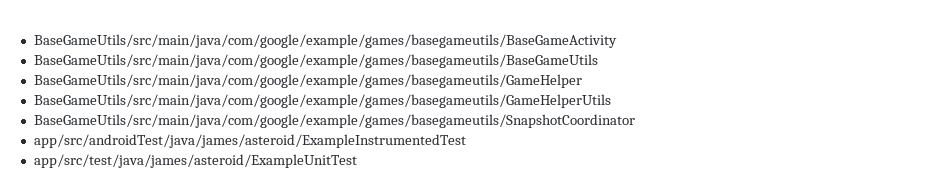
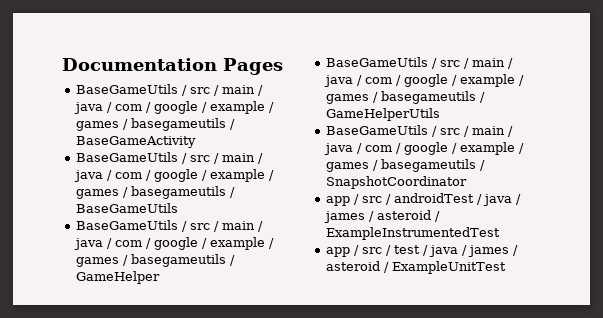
[33,34,617,48] [33,54,598,68] [33,74,582,88] [33,94,611,108] [33,114,635,128] [33,134,466,148] [33,154,357,168] BaseGameUtils/src/main/java/com/google/example/games/basegameutils/BaseGameActivity // BaseGameUtils/src/main/java/com/google/example/games/basegameutils/BaseGameUtils // BaseGameUtils/src/main/java/com/google/example/games/basegameutils/GameHelper // BaseGameUtils/src/main/java/com/google/example/games/basegameutils/GameHelperUtils // BaseGameUtils/src/main/java/com/google/example/games/basegameutils/SnapshotCoordinator // app/src/androidTest/java/james/asteroid/ExampleInstrumentedTest // app/src/test/java/james/asteroid/ExampleUnitTest -> [62,58,283,75] [76,84,264,96] [74,101,275,114] [76,118,236,131] [76,136,197,148] [76,152,264,164] [74,169,275,182] [76,186,236,199] [76,203,179,213] [76,220,264,232] [74,237,275,250] [76,254,236,267] [76,271,161,284] [326,57,514,69] [324,74,525,87] [326,91,486,104] [326,108,441,121] [326,125,514,137] [324,142,525,155] [326,159,486,172] [326,176,468,189] [326,193,522,206] [324,210,441,223] [326,227,501,240] [326,245,519,257] [326,261,507,274] Documentation Pages // BaseGameUtils / src / main / java / com / google / example / games / basegameutils / BaseGameActivity // BaseGameUtils / src / main / java / com / google / example / games / basegameutils / BaseGameUtils // BaseGameUtils / src / main / java / com / google / example / games / basegameutils / GameHelper // BaseGameUtils / src / main / java / com / google / example / games / basegameutils / GameHelperUtils // BaseGameUtils / src / main / java / com / google / example / games / basegameutils / SnapshotCoordinator // app / src / androidTest / java / james / asteroid / ExampleInstrumentedTest // app / src / test / java / james / asteroid / ExampleUnitTest

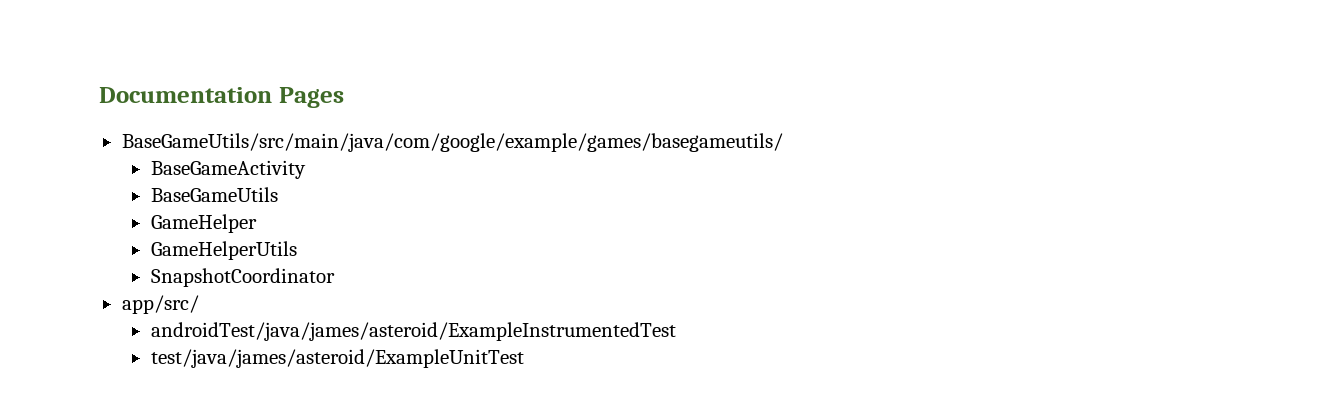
[76,84,264,96] [74,101,275,114] [76,118,236,131] [76,136,197,148] [76,152,264,164] [74,169,275,182] [76,186,236,199] [76,203,179,213] [76,220,264,232] [74,237,275,250] [76,254,236,267] [76,271,161,284] [326,57,514,69] [324,74,525,87] [326,91,486,104] [326,108,441,121] [326,125,514,137] [324,142,525,155] [326,159,486,172] [326,176,468,189] [326,193,522,206] [324,210,441,223] [326,227,501,240] [326,245,519,257] [326,261,507,274] BaseGameUtils / src / main / java / com / google / example / games / basegameutils / BaseGameActivity // BaseGameUtils / src / main / java / com / google / example / games / basegameutils / BaseGameUtils // BaseGameUtils / src / main / java / com / google / example / games / basegameutils / GameHelper // BaseGameUtils / src / main / java / com / google / example / games / basegameutils / GameHelperUtils // BaseGameUtils / src / main / java / com / google / example / games / basegameutils / SnapshotCoordinator // app / src / androidTest / java / james / asteroid / ExampleInstrumentedTest // app / src / test / java / james / asteroid / ExampleUnitTest -> [121,133,783,152] [150,160,306,179] [150,187,278,202] [150,214,257,233] [150,241,297,260] [150,268,335,287] [121,295,199,314] [150,322,676,341] [150,349,524,368] BaseGameUtils/src/main/java/com/google/example/games/basegameutils/ // BaseGameActivity // BaseGameUtils // GameHelper // GameHelperUtils // SnapshotCoordinator // app/src/ // androidTest/java/james/asteroid/ExampleInstrumentedTest // test/java/james/asteroid/ExampleUnitTest

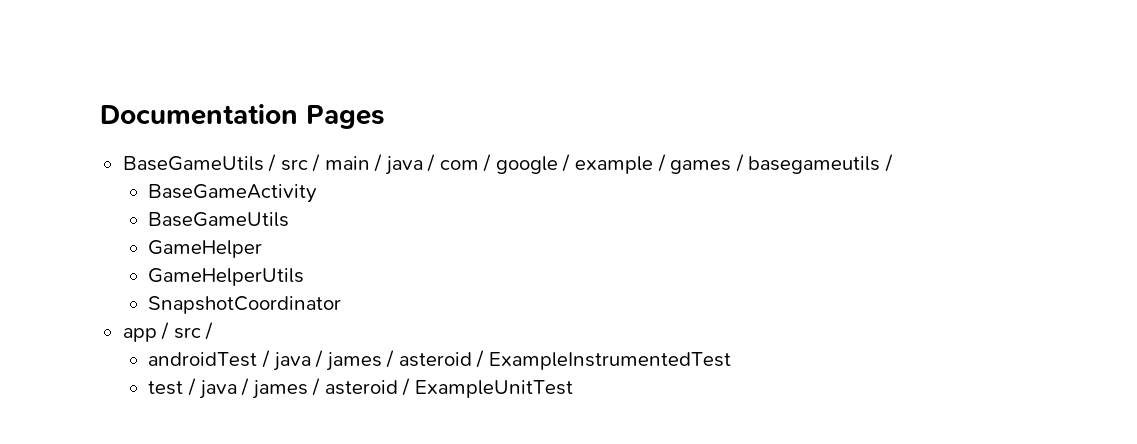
[121,133,783,152] BaseGameUtils/src/main/java/com/google/example/games/basegameutils/ -> [122,154,893,175] BaseGameUtils / src / main / java / com / google / example / games / basegameutils /
[121,295,199,314] [150,322,676,341] [150,349,524,368] app/src/ // androidTest/java/james/asteroid/ExampleInstrumentedTest // test/java/james/asteroid/ExampleUnitTest -> [122,322,214,342] [148,350,731,371] [148,378,573,399] app / src / // androidTest / java / james / asteroid / ExampleInstrumentedTest // test / java / james / asteroid / ExampleUnitTest

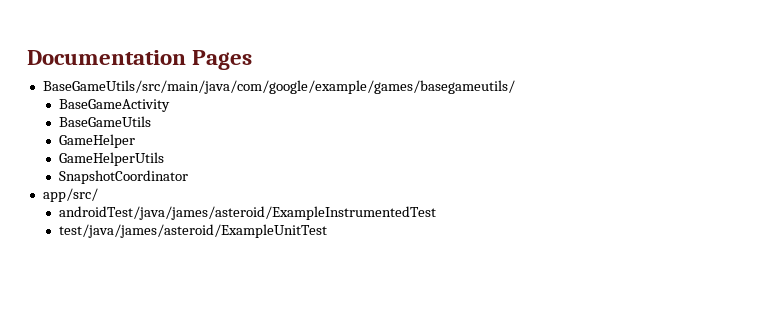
[122,154,893,175] BaseGameUtils / src / main / java / com / google / example / games / basegameutils / -> [42,80,515,94] BaseGameUtils/src/main/java/com/google/example/games/basegameutils/
[122,322,214,342] [148,350,731,371] [148,378,573,399] app / src / // androidTest / java / james / asteroid / ExampleInstrumentedTest // test / java / james / asteroid / ExampleUnitTest -> [42,188,98,202] [59,206,437,220] [59,224,328,238] app/src/ // androidTest/java/james/asteroid/ExampleInstrumentedTest // test/java/james/asteroid/ExampleUnitTest

